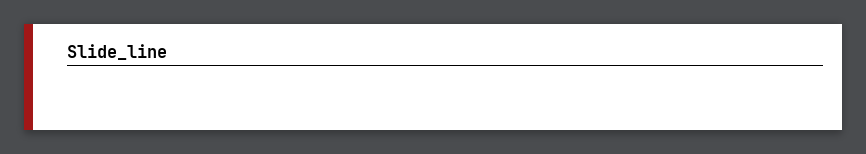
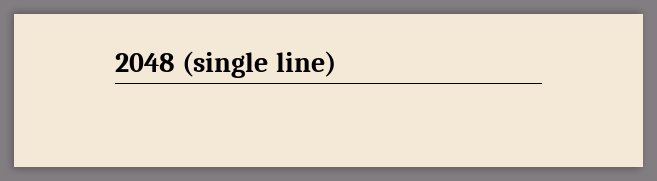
[67,44,167,60] Slide_line -> [115,51,336,78] 2048 (single line)

